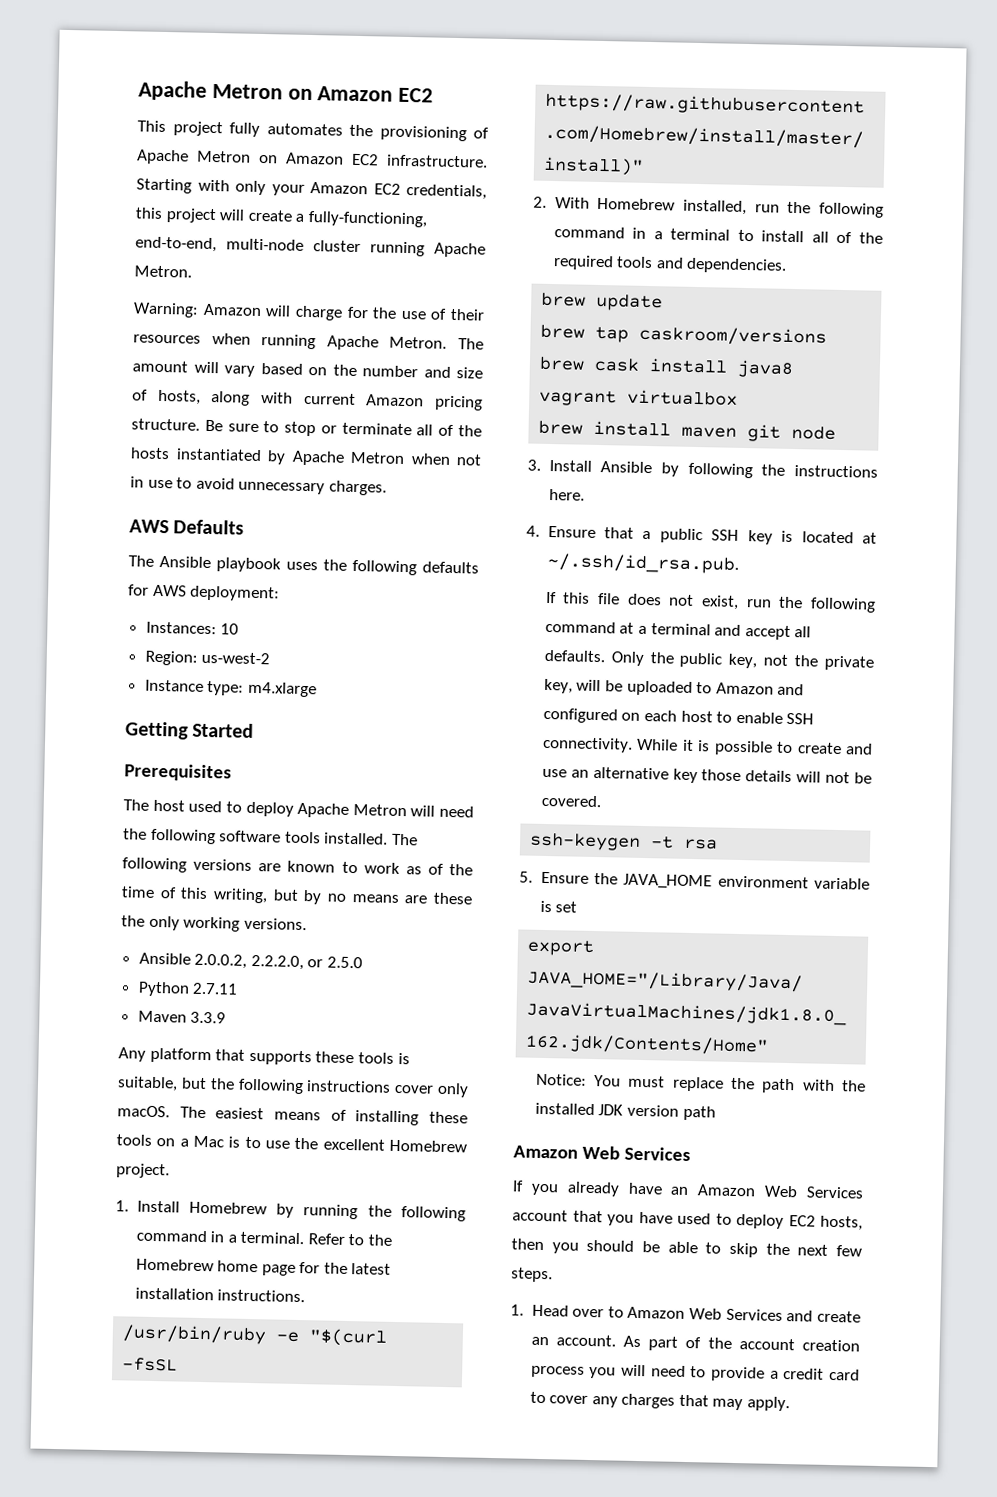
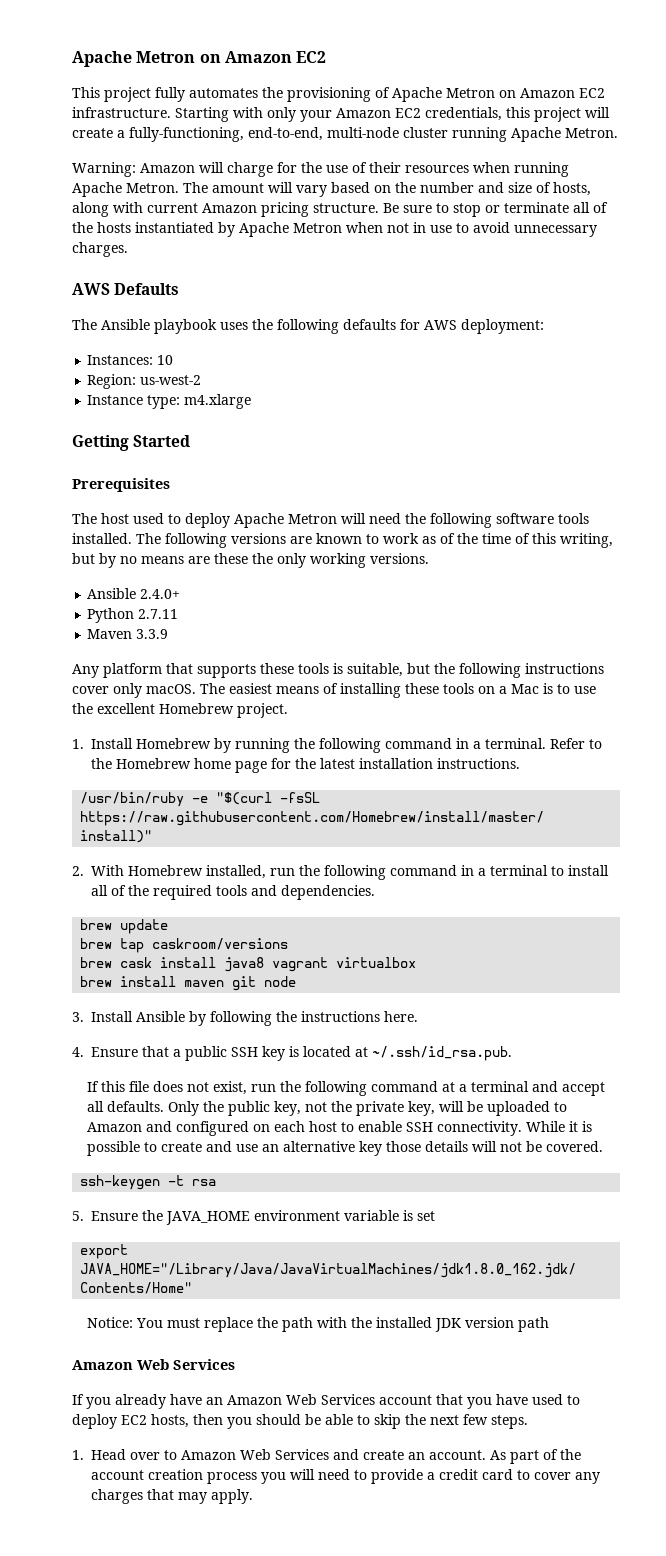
[194,953,364,971] 2.0.0.2, 2.2.2.0, or 2.5.0 -> [140,589,181,599] 2.4.0+

